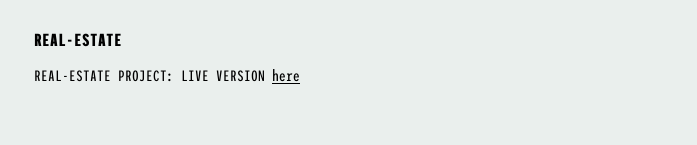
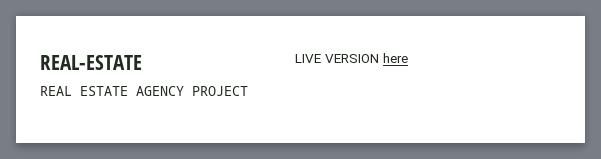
[34,70,174,82] REAL-ESTATE PROJECT: -> [40,86,248,96] REAL ESTATE AGENCY PROJECT

